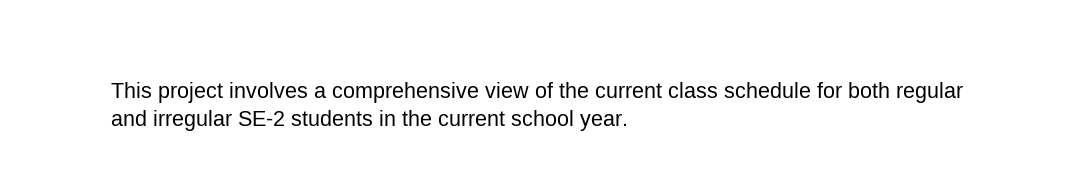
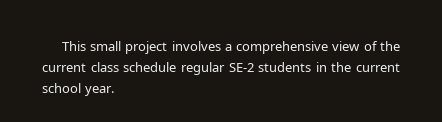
(152, 90) none -> [89,41,121,51] small
[817,82,963,103] [111,110,232,131] for both regular and irregular -> [180,62,225,75] regular

